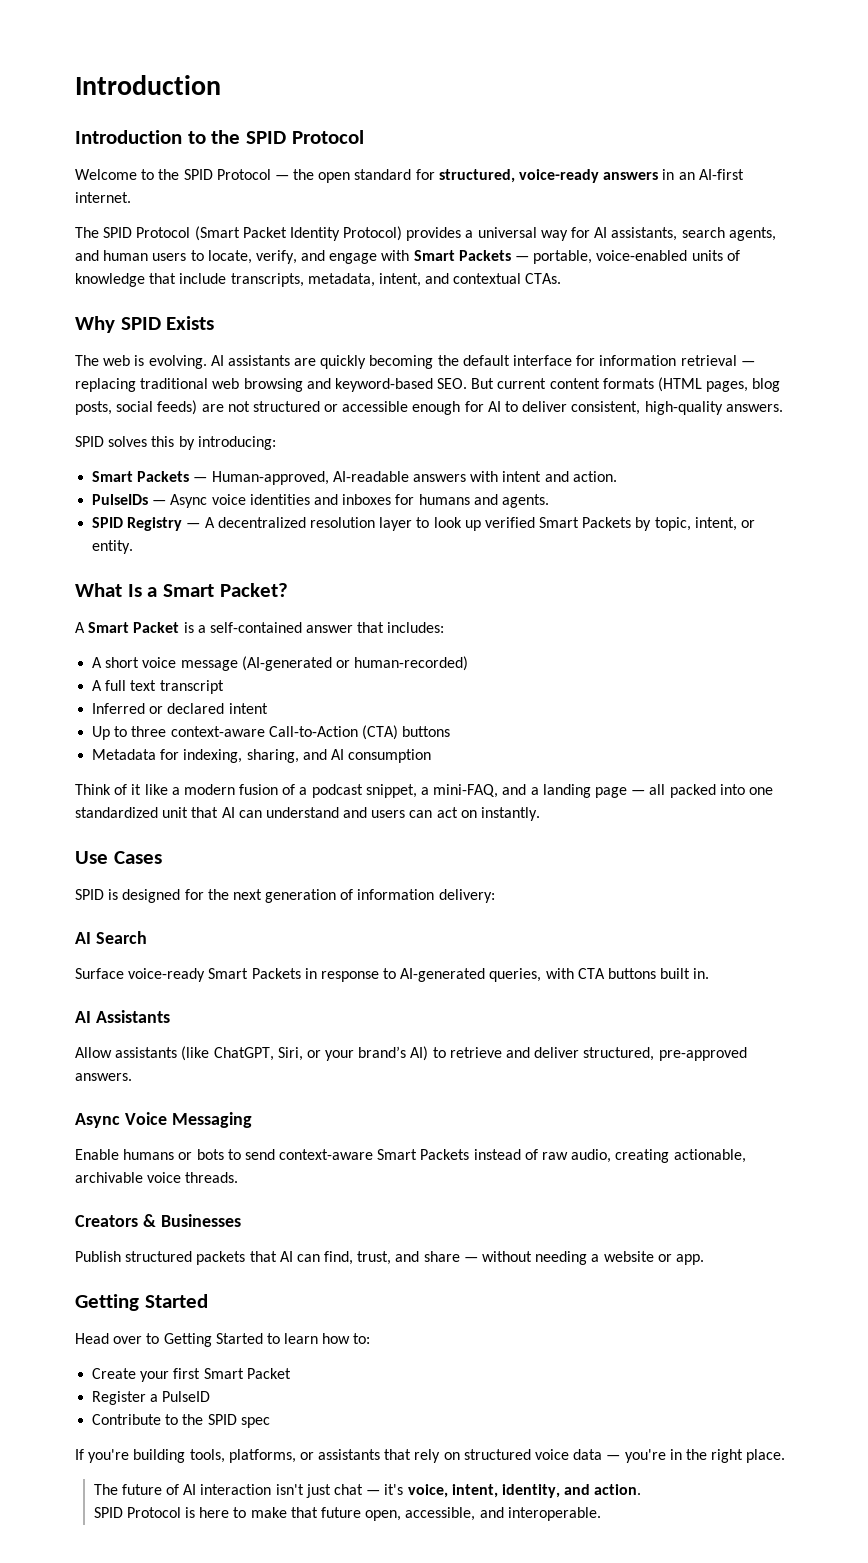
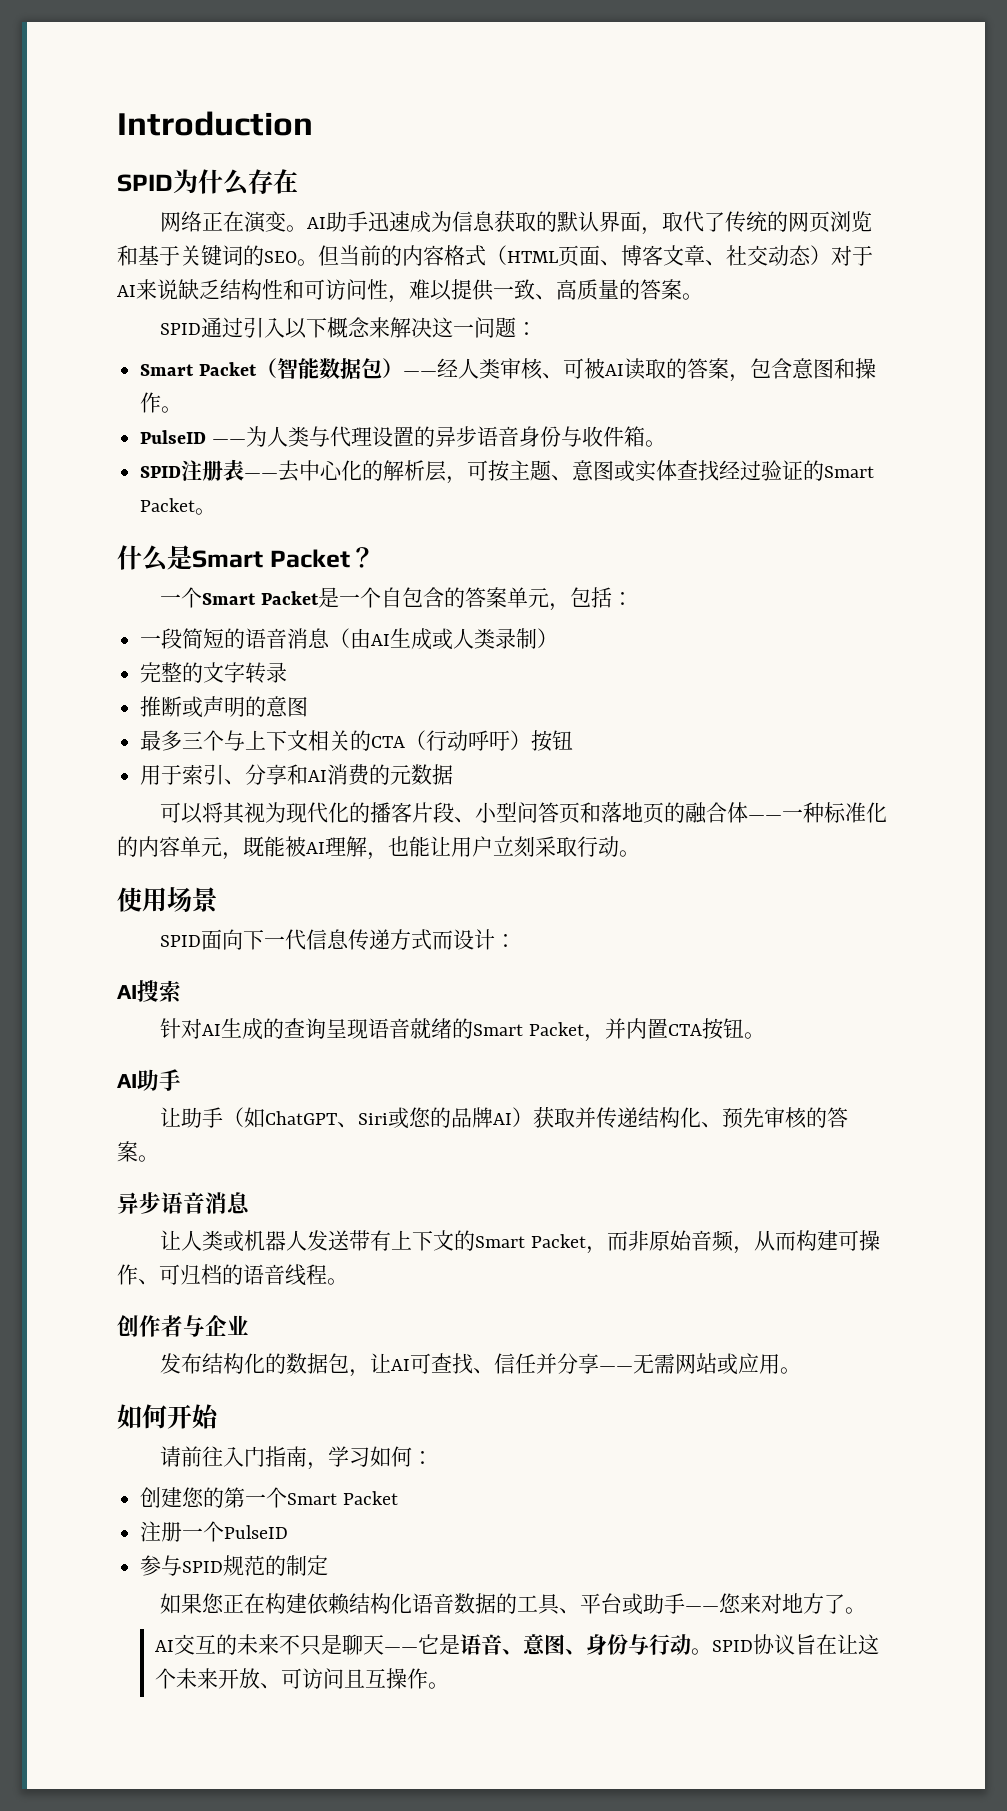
[75,130,364,144] [75,169,744,183] [75,192,131,203] [75,226,776,241] [75,250,740,264] [75,273,562,287] [75,316,215,333] [75,355,755,369] [75,377,781,392] [75,400,783,415] [75,436,276,450] [92,471,617,485] [92,494,549,508] [92,517,756,531] [92,540,134,554] [75,583,288,597] [75,622,445,633] [92,656,469,671] [92,680,224,694] [92,703,268,714] [92,725,451,740] [92,749,432,763] [75,784,773,798] [75,807,541,821] [75,851,162,864] [75,889,495,903] [75,931,147,944] [75,968,710,982] [75,1010,170,1023] [75,1046,747,1061] [75,1073,132,1081] [75,1112,252,1128] [75,1149,746,1163] [75,1172,239,1183] [75,1214,241,1227] [75,1251,704,1265] [75,1294,208,1311] [75,1333,371,1347] [92,1368,201,1382] Introduction to the SPID Protocol // Welcome to the SPID Protocol — the open standard for structured, voice-ready answers in an AI-first internet. // The SPID Protocol (Smart Packet Identity Protocol) provides a universal way for AI assistants, search agents, and human users to locate, verify, and engage with Smart Packets — portable, voice-enabled units of knowledge that include transcripts, metadata, intent, and contextual CTAs. // Why SPID Exists // The web is evolving. AI assistants are quickly becoming the default interface for information retrieval — replacing traditional web browsing and keyword-based SEO. But current content formats (HTML pages, blog posts, social feeds) are not structured or accessible enough for AI to deliver consistent, high-quality answers. // SPID solves this by introducing: // Smart Packets — Human-approved, AI-readable answers with intent and action. // PulseIDs — Async voice identities and inboxes for humans and agents. // SPID Registry — A decentralized resolution layer to look up verified Smart Packets by topic, intent, or entity. // What Is a Smart Packet? // A Smart Packet is a self-contained answer that includes: // A short voice message (AI-generated or human-recorded) // A full text transcript // Inferred or declared intent // Up to three context-aware Call-to-Action (CTA) buttons // Metadata for indexing, sharing, and AI consumption // Think of it like a modern fusion of a podcast snippet, a mini-FAQ, and a landing page — all packed into one standardized unit that AI can understand and users can act on instantly. // Use Cases // SPID is designed for the next generation of information delivery: // AI Search // Surface voice-ready Smart Packets in response to AI-generated queries, with CTA buttons built in. // AI Assistants // Allow assistants (like ChatGPT, Siri, or your brand’s AI) to retrieve and deliver structured, pre-approved answers. // Async Voice Messaging // Enable humans or bots to send context-aware Smart Packets instead of raw audio, creating actionable, archivable voice threads. // Creators & Businesses // Publish structured packets that AI can find, trust, and share — without needing a website or app. // Getting Started // Head over to Getting Started to learn how to: // Create your first -> [117,169,298,196] [160,210,873,235] [117,245,873,266] [117,279,703,303] [160,317,538,339] [140,358,876,382] [140,392,183,413] [140,426,666,447] [140,459,875,484] [140,498,217,515] [117,545,375,572] [160,587,633,611] [140,628,559,650] [140,662,288,684] [140,696,309,718] [140,730,574,752] [140,764,454,786] [160,802,888,824] [117,836,640,860] [117,887,218,913] [160,929,517,950] [117,980,181,1003] [160,1018,765,1042] [117,1069,181,1091] [160,1106,849,1129] [117,1141,159,1162] [117,1192,250,1214] [160,1230,880,1254] [117,1264,348,1286] [117,1315,249,1337] [160,1353,802,1377] [117,1404,219,1429] [160,1446,434,1470] [140,1487,288,1508] SPID为什么存在 // 网络正在演变。AI助手迅速成为信息获取的默认界面，取代了传统的网页浏览和基于关键词的SEO。但当前的内容格式（HTML页面、博客文章、社交动态）对于AI来说缺乏结构性和可访问性，难以提供一致、高质量的答案。 // SPID通过引入以下概念来解决这一问题： // Smart Packet（智能数据包）——经人类审核、可被AI读取的答案，包含意图和操作。 // PulseID ——为人类与代理设置的异步语音身份与收件箱。 // SPID注册表——去中心化的解析层，可按主题、意图或实体查找经过验证的Smart Packet。 // 什么是Smart Packet？ // 一个Smart Packet是一个自包含的答案单元，包括： // 一段简短的语音消息（由AI生成或人类录制） // 完整的文字转录 // 推断或声明的意图 // 最多三个与上下文相关的CTA（行动呼吁）按钮 // 用于索引、分享和AI消费的元数据 // 可以将其视为现代化的播客片段、小型问答页和落地页的融合体——一种标准化的内容单元，既能被AI理解，也能让用户立刻采取行动。 // 使用场景 // SPID面向下一代信息传递方式而设计： // AI搜索 // 针对AI生成的查询呈现语音就绪的Smart Packet，并内置CTA按钮。 // AI助手 // 让助手（如ChatGPT、Siri或您的品牌AI）获取并传递结构化、预先审核的答案。 // 异步语音消息 // 让人类或机器人发送带有上下文的Smart Packet，而非原始音频，从而构建可操作、可归档的语音线程。 // 创作者与企业 // 发布结构化的数据包，让AI可查找、信任并分享——无需网站或应用。 // 如何开始 // 请前往入门指南，学习如何： // 创建您的第一个
[92,1391,159,1405] Register a -> [140,1521,225,1542] 注册一个
[92,1414,270,1428] [75,1449,786,1463] [93,1484,642,1498] [93,1507,601,1521] Contribute to the SPID spec // If you're building tools, platforms, or assistants that rely on structured voice data — you're in the right place. // The future of AI interaction isn't just chat — it's voice, intent, identity, and action. // SPID Protocol is here to make that future open, accessible, and interoperable. -> [140,1555,329,1576] [160,1593,867,1615] [155,1634,880,1656] [155,1668,450,1689] 参与SPID规范的制定 // 如果您正在构建依赖结构化语音数据的工具、平台或助手——您来对地方了。 // AI交互的未来不只是聊天——它是语音、意图、身份与行动。SPID协议旨在让这个未来开放、可访问且互操作。

